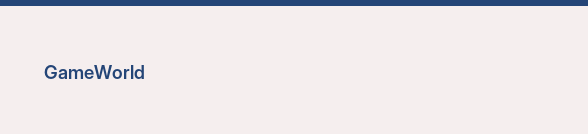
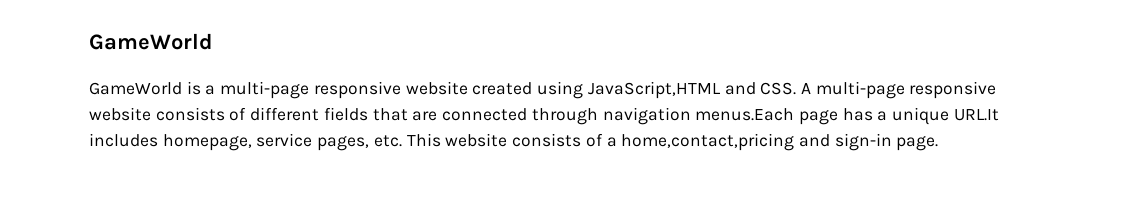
[44,65,145,79] GameWorld -> [89,33,213,50] [89,81,997,99] [89,107,999,125] [89,133,939,151] GameWorld // GameWorld is a multi-page responsive website created using JavaScript,HTML and CSS. A multi-page responsive website consists of different fields that are connected through navigation menus.Each page has a unique URL.It includes homepage, service pages, etc. This website consists of a home,contact,pricing and sign-in page.

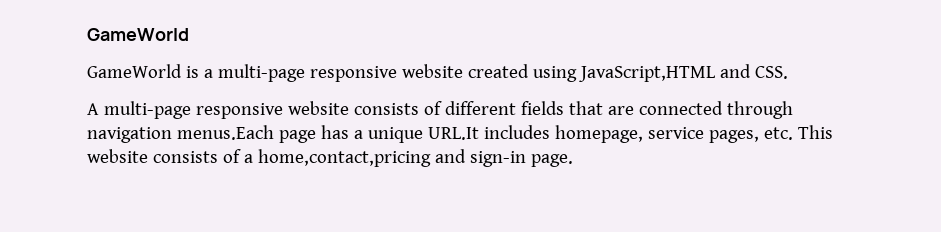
(797, 88) none -> (788, 72) //

